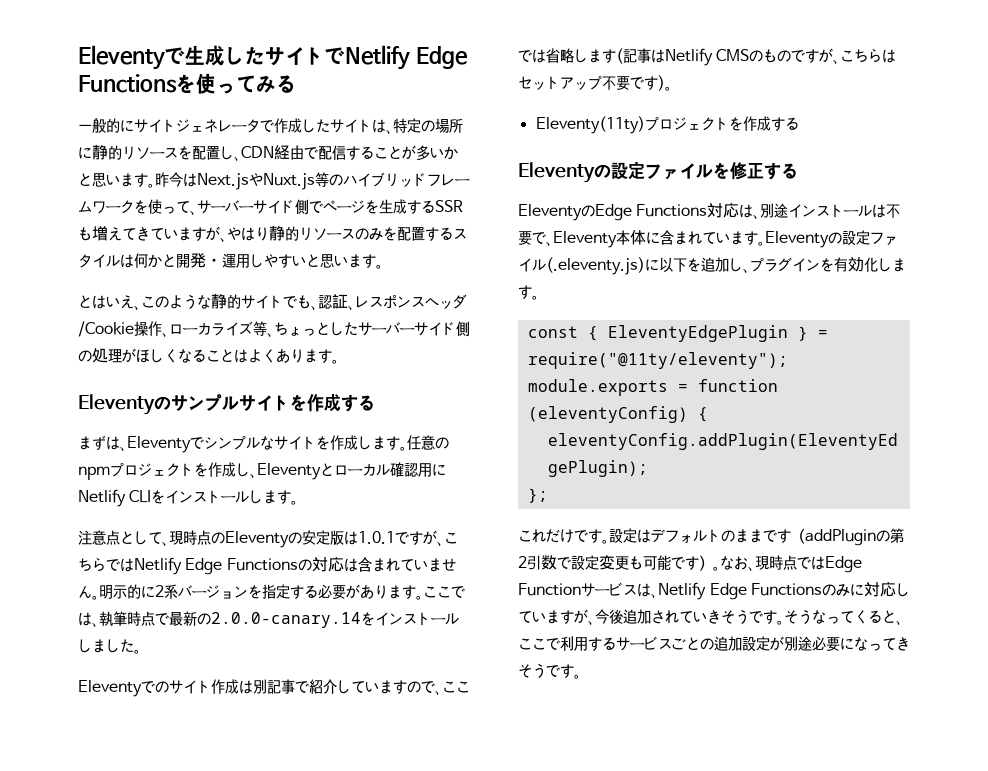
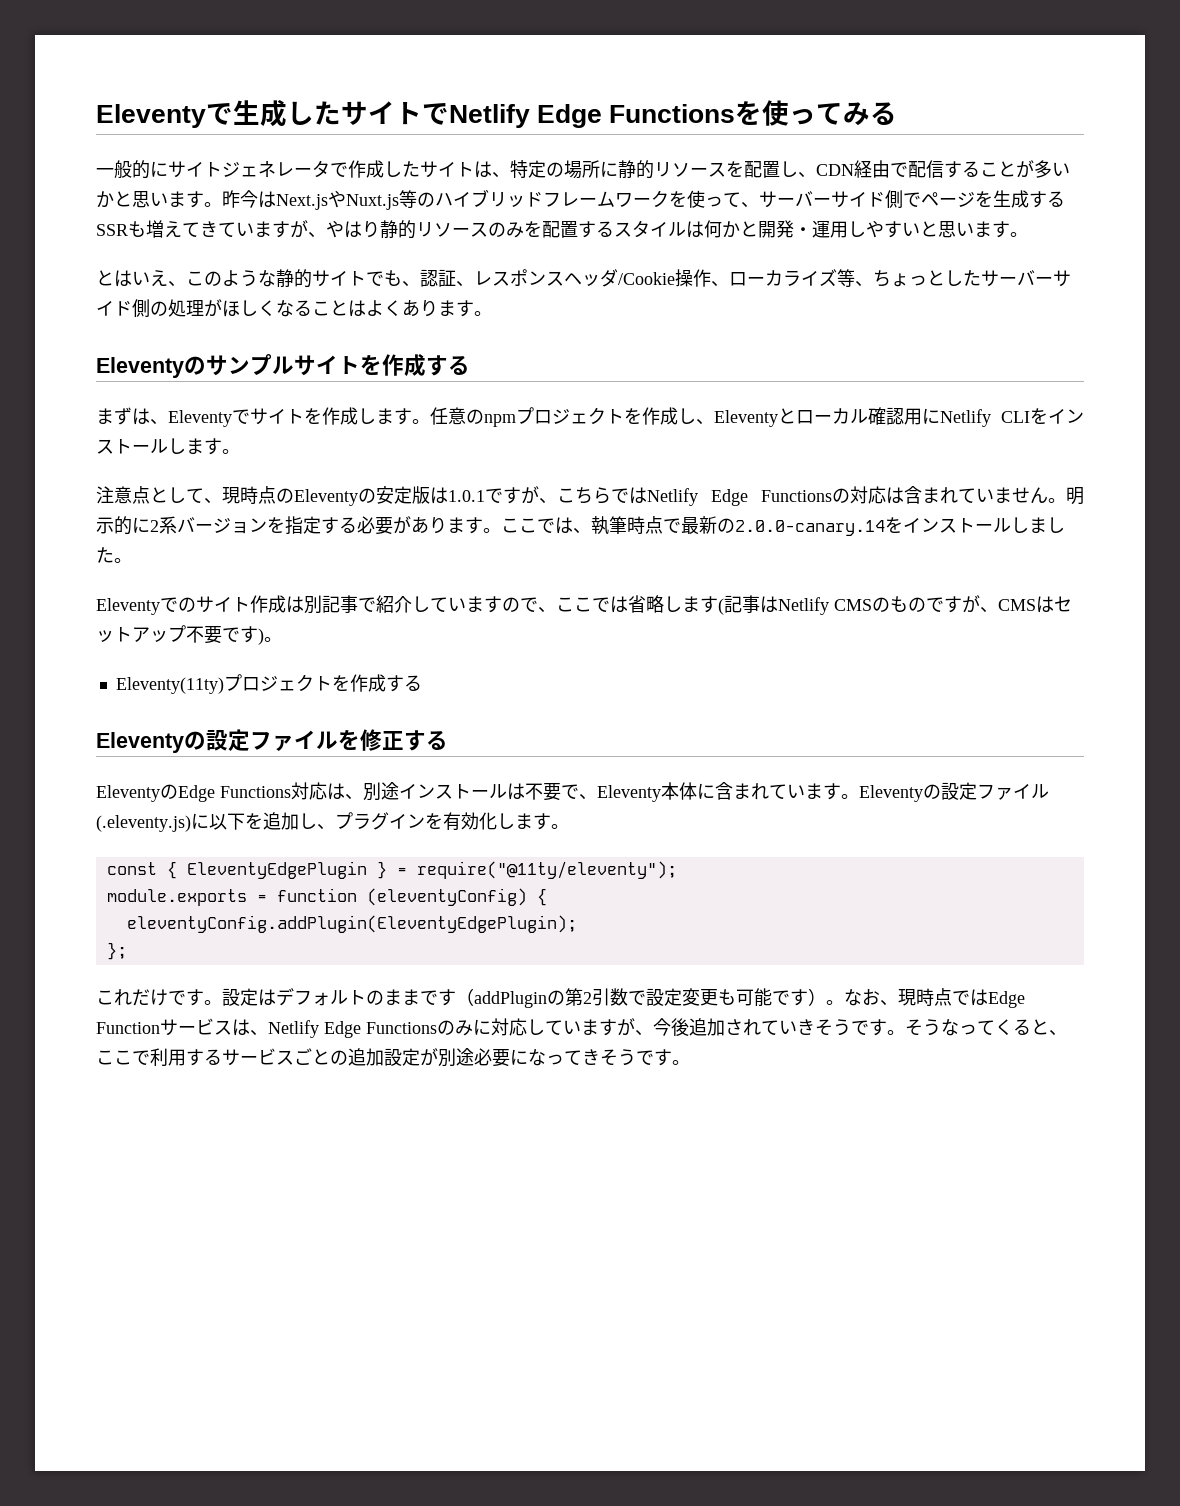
[204,435,274,450] シンプルな -> (250, 416) none
[840,49,883,62] こちら -> [998,599,1036,611] CMS

